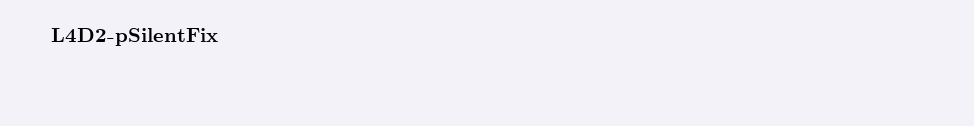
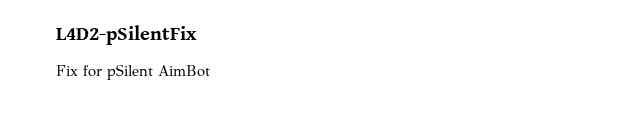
(218, 37) none -> [56,64,210,80] // Fix for pSilent AimBot

